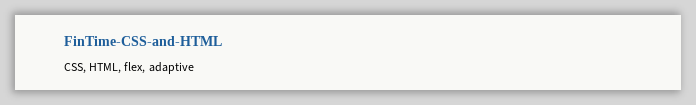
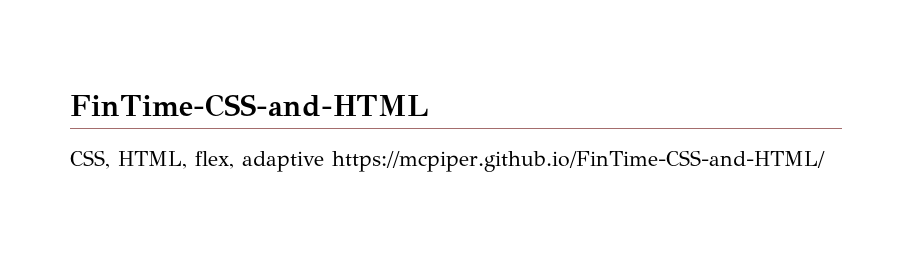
(194, 68) none -> [332,150,825,172] https://mcpiper.github.io/FinTime-CSS-and-HTML/

